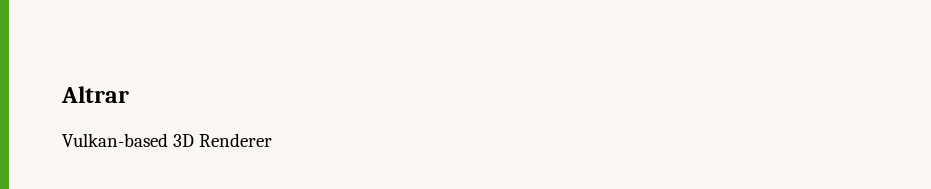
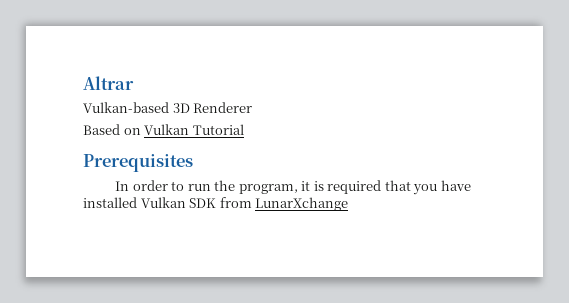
(273, 140) none -> [83,124,244,135] [83,154,193,172] [114,180,471,195] [83,197,349,211] // Based on Vulkan Tutorial // Prerequisites // In order to run the program, it is required that you have installed Vulkan SDK from LunarXchange

